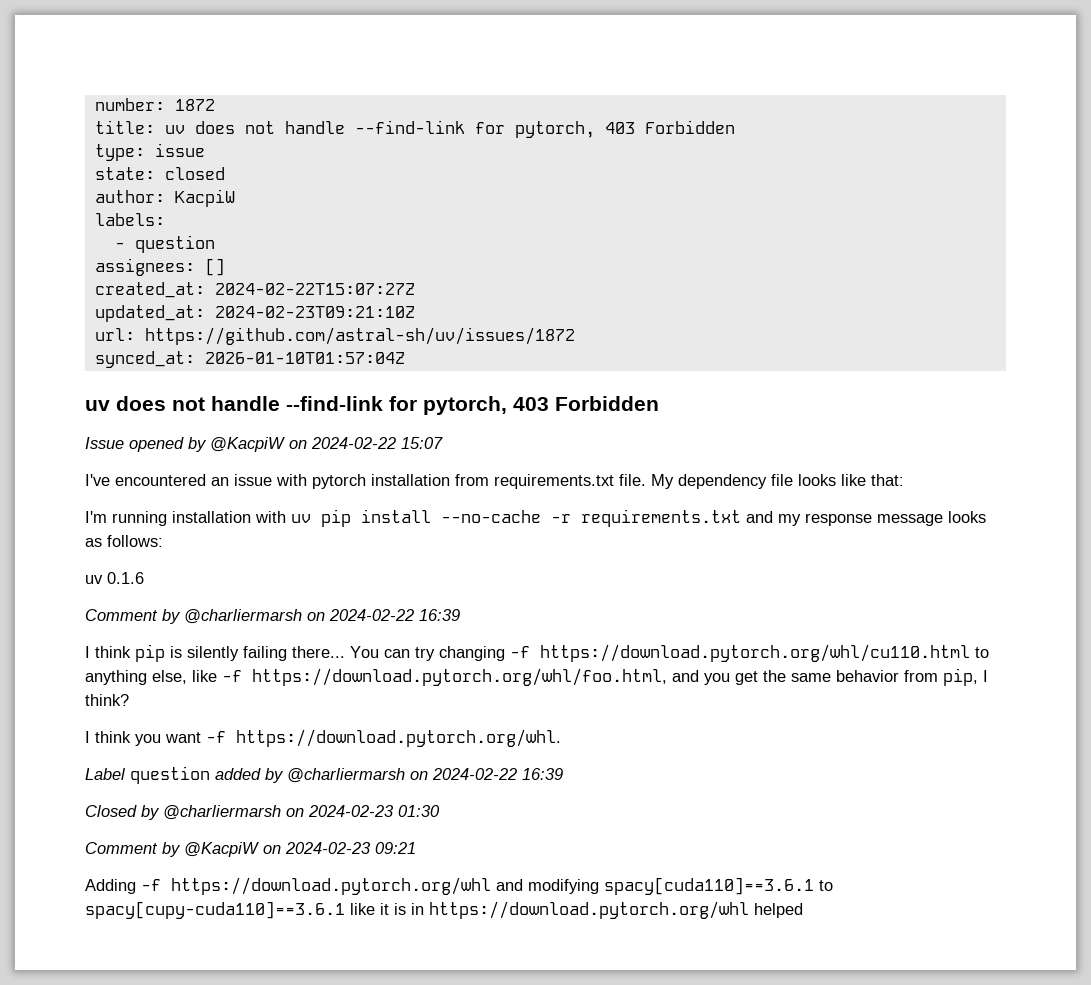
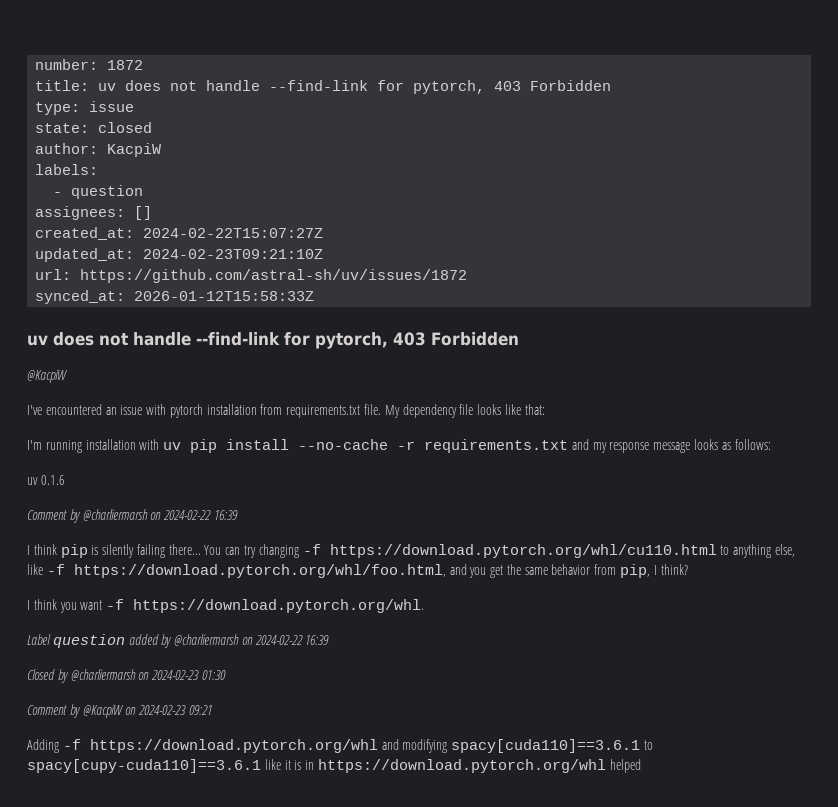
[204,352,405,364] [85,396,659,415] [85,437,443,452] 2026-01-10T01:57:04Z // uv does not handle --find-link for pytorch, 403 Forbidden // Issue opened by @KacpiW on 2024-02-22 15:07 -> [134,291,315,301] [27,332,519,349] [27,369,68,383] 2026-01-12T15:58:33Z // uv does not handle --find-link for pytorch, 403 Forbidden // @KacpiW

